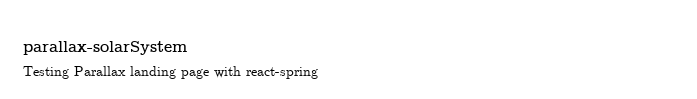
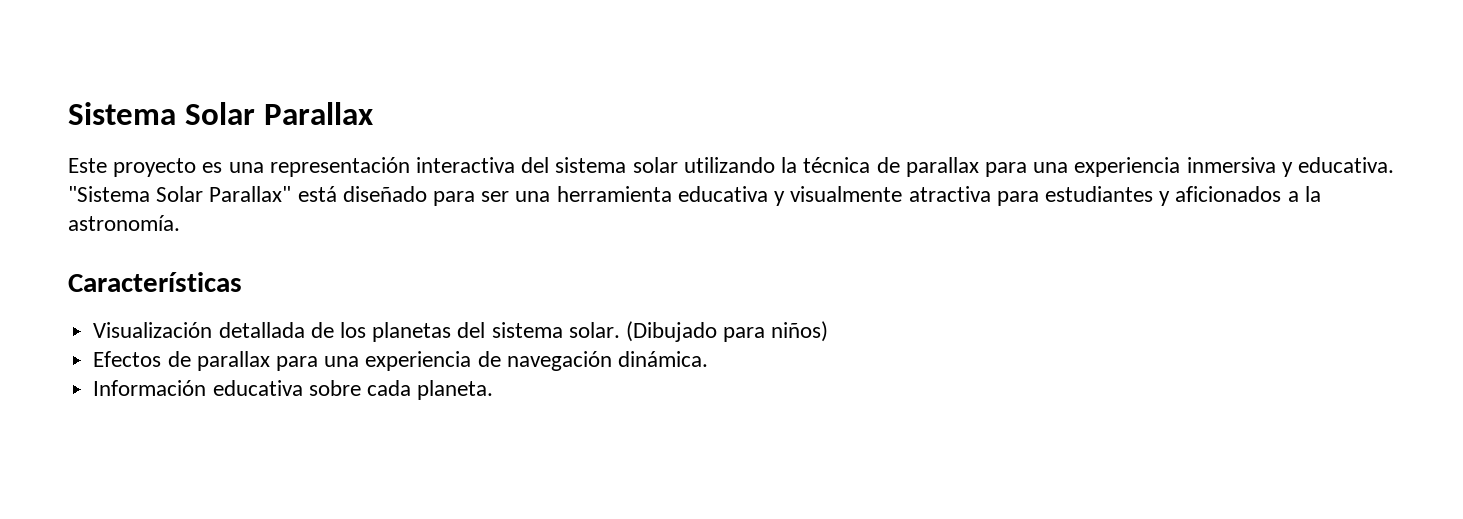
[23,41,187,55] [23,66,318,79] parallax-solarSystem // Testing Parallax landing page with react-spring -> [68,102,373,125] [68,157,1394,177] [68,186,1321,206] [68,215,180,231] [68,272,242,292] [93,321,829,342] [93,351,708,371] [93,380,494,400] Sistema Solar Parallax // Este proyecto es una representación interactiva del sistema solar utilizando la técnica de parallax para una experiencia inmersiva y educativa. "Sistema Solar Parallax" está diseñado para ser una herramienta educativa y visualmente atractiva para estudiantes y aficionados a la astronomía. // Características // Visualización detallada de los planetas del sistema solar. (Dibujado para niños) // Efectos de parallax para una experiencia de navegación dinámica. // Información educativa sobre cada planeta.

